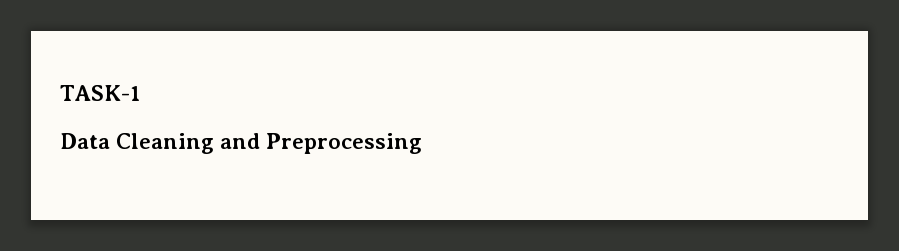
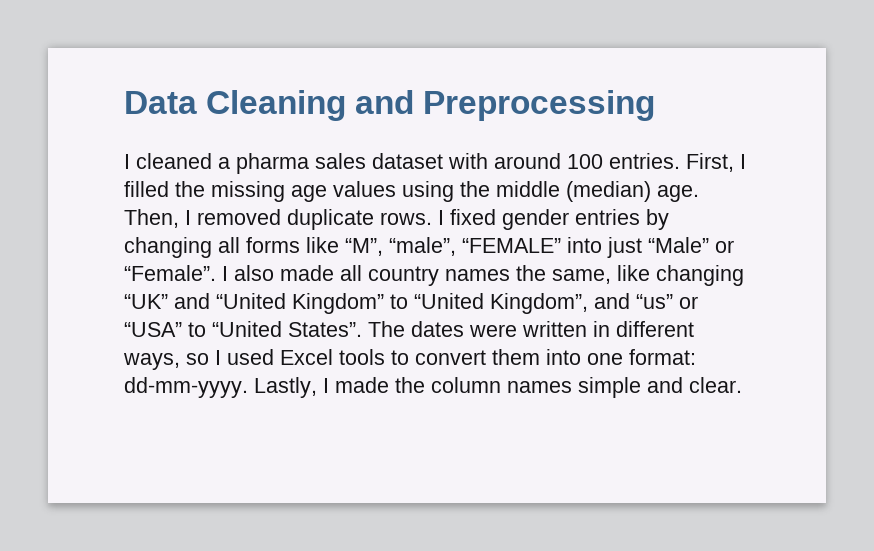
[60,85,140,101] TASK-1 // -> (124, 102) none
(423, 143) none -> [124,153,746,174] [124,181,699,202] [124,209,669,230] [124,237,734,258] [124,265,744,286] [124,293,698,314] [124,321,694,337] [123,349,696,370] [124,377,742,398] // I cleaned a pharma sales dataset with around 100 entries. First, I filled the missing age values using the middle (median) age. Then, I removed duplicate rows. I fixed gender entries by changing all forms like “M”, “male”, “FEMALE” into just “Male” or “Female”. I also made all country names the same, like changing “UK” and “United Kingdom” to “United Kingdom”, and “us” or “USA” to “United States”. The dates were written in different ways, so I used Excel tools to convert them into one format: dd-mm-yyyy. Lastly, I made the column names simple and clear.

